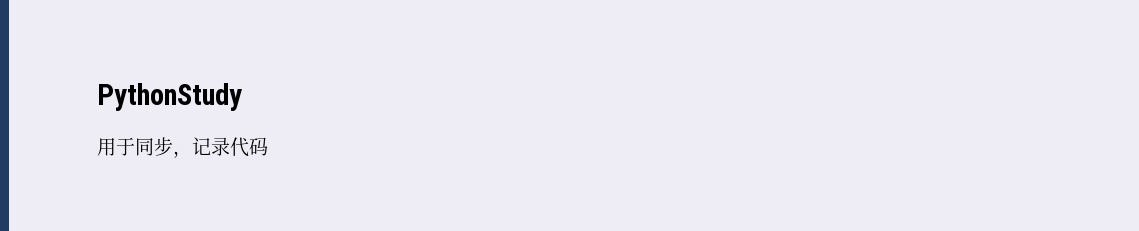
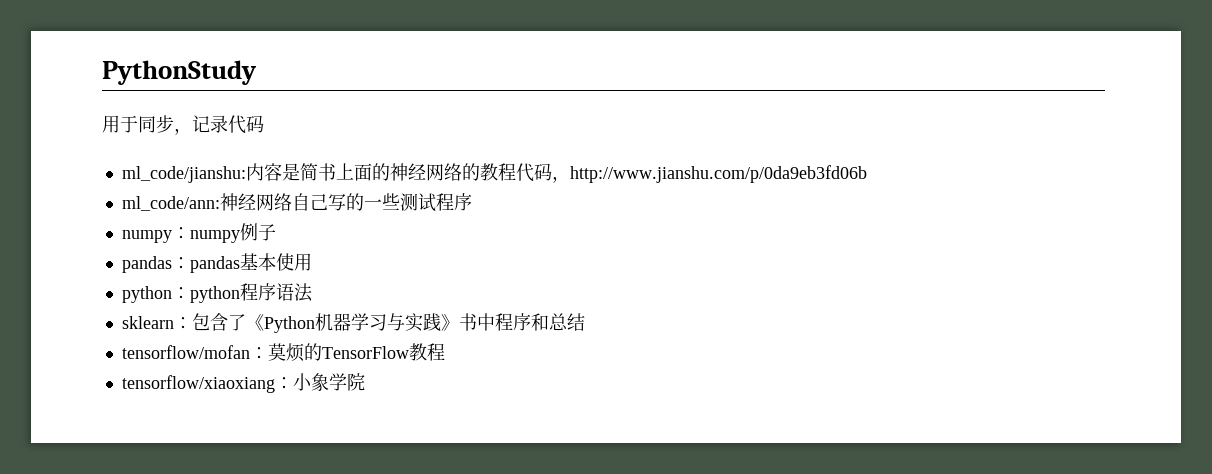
(268, 146) none -> [121,163,867,183] [121,193,472,212] [121,223,276,243] [121,253,312,273] [121,283,313,303] [121,313,585,333] [121,343,445,362] [121,373,365,393] // ml_code/jianshu:内容是简书上面的神经网络的教程代码，http://www.jianshu.com/p/0da9eb3fd06b // ml_code/ann:神经网络自己写的一些测试程序 // numpy：numpy例子 // pandas：pandas基本使用 // python：python程序语法 // sklearn：包含了《Python机器学习与实践》书中程序和总结 // tensorflow/mofan：莫烦的TensorFlow教程 // tensorflow/xiaoxiang：小象学院

